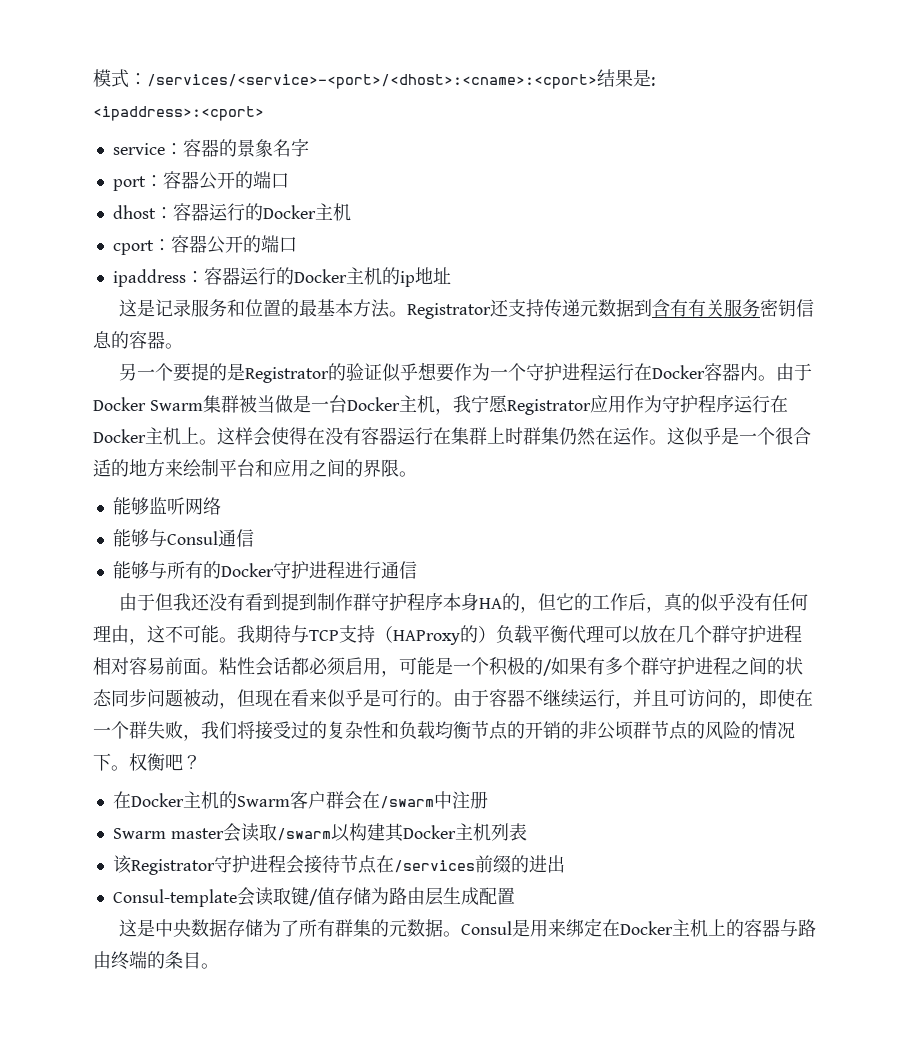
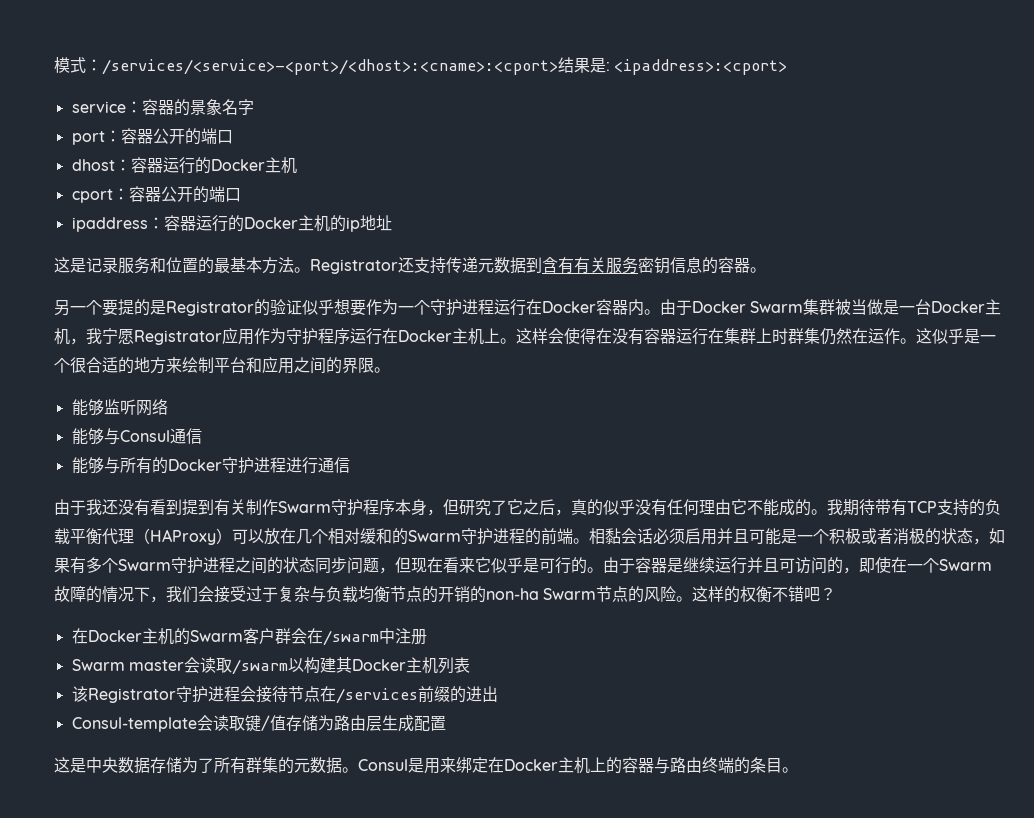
[155,593,174,611] 但 -> (86, 507) none
[317,593,629,613] 制作群守护程序本身HA的，但它的工作 -> [214,499,539,516] 有关制作Swarm守护程序本身，但研究了它之
[129,625,219,645] ，这不可能 -> [731,499,811,516] 它不能成的
[291,625,309,643] 与 -> [875,499,907,516] 带有
[375,625,496,645] （HAProxy的） -> [969,499,985,516] 的
(604, 633) none -> [134,528,232,545] （HAProxy）
[712,625,802,643] [93,657,309,676] 群守护进程相对容易前面。粘性会话都 -> [328,528,653,545] 相对缓和的Swarm守护进程的前端。相黏会话
[381,670,399,677] ， -> [717,528,749,544] 并且
[525,657,552,676] 的/ -> [861,528,989,545] 或者消极的状态，
[641,657,659,675] 群 -> [118,559,171,571] Swarm
[183,689,219,707] 被动 -> (379, 565) none
(327, 698) none -> [475,557,491,573] 它
[525,689,543,707] 不 -> [667,558,683,573] 是
[615,702,633,709] ， -> (747, 565) none
[129,721,399,741] 群失败，我们将接受过的复杂性和 -> [939,559,992,571] [54,586,326,603] Swarm故障的情况下，我们会接受过于复杂与
[579,721,651,740] 非公顷群 -> [486,588,597,600] non-ha Swarm
[741,721,795,739] [93,753,165,771] 的情况下。权衡 -> [676,586,805,603] 。这样的权衡不错

